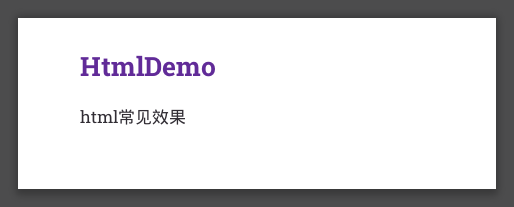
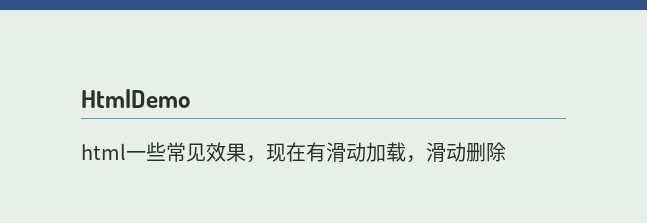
(118, 117) none -> [126,142,166,161] 一些
(186, 117) none -> [246,142,506,163] ，现在有滑动加载，滑动删除

